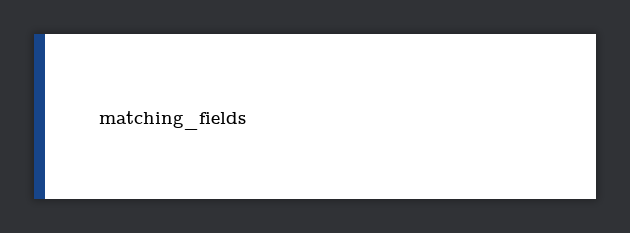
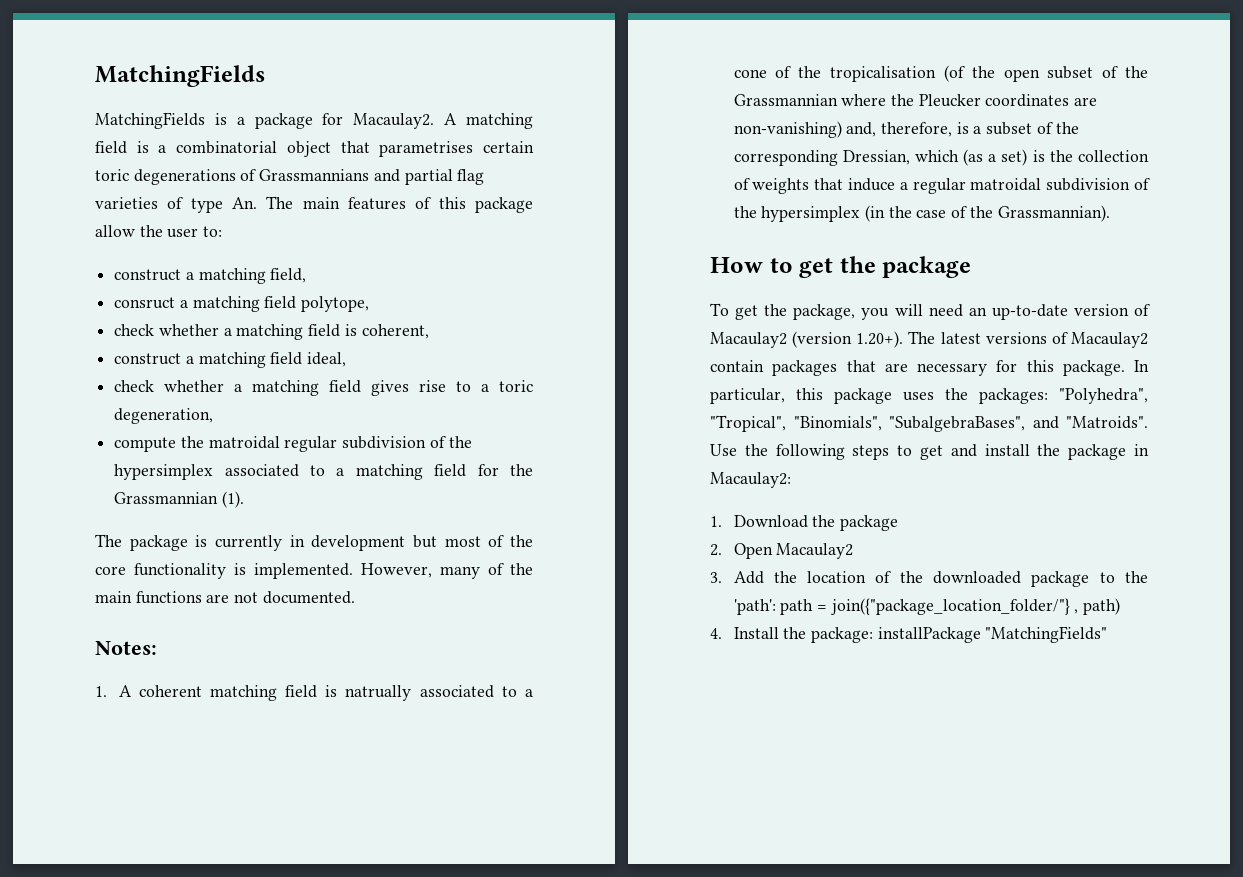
[99,111,246,130] matching_fields -> [95,65,265,87] [95,112,533,129] [95,141,534,157] [95,169,485,185] [95,196,533,213] [95,225,223,238] [114,268,307,284] [114,296,370,312] [114,324,429,340] [114,352,347,368] [114,380,533,396] [114,408,214,424] [114,436,472,452] [114,464,533,480] [114,491,244,508] [95,534,533,551] [95,563,533,579] [95,591,355,604] [95,641,157,655] [95,685,534,701] [733,65,1148,82] [733,94,1098,107] [733,121,1079,138] [733,149,1149,166] [733,178,1150,194] [733,205,1110,222] [710,256,972,278] [710,303,1150,320] [710,331,1148,348] [710,360,1149,376] [710,388,1148,404] [710,415,1148,432] [710,444,1149,460] [710,472,791,488] [710,515,898,531] [710,543,854,559] [710,571,1148,587] [733,598,1121,615] [710,626,1108,643] MatchingFields // MatchingFields is a package for Macaulay2. A matching field is a combinatorial object that parametrises certain toric degenerations of Grassmannians and partial flag varieties of type An. The main features of this package allow the user to: // construct a matching field, // consruct a matching field polytope, // check whether a matching field is coherent, // construct a matching field ideal, // check whether a matching field gives rise to a toric degeneration, // compute the matroidal regular subdivision of the hypersimplex associated to a matching field for the Grassmannian (1). // The package is currently in development but most of the core functionality is implemented. However, many of the main functions are not documented. // Notes: // 1. A coherent matching field is natrually associated to a cone of the tropicalisation (of the open subset of the Grassmannian where the Pleucker coordinates are non-vanishing) and, therefore, is a subset of the corresponding Dressian, which (as a set) is the collection of weights that induce a regular matroidal subdivision of the hypersimplex (in the case of the Grassmannian). // How to get the package // To get the package, you will need an up-to-date version of Macaulay2 (version 1.20+). The latest versions of Macaulay2 contain packages that are necessary for this package. In particular, this package uses the packages: "Polyhedra", "Tropical", "Binomials", "SubalgebraBases", and "Matroids". Use the following steps to get and install the package in Macaulay2: // 1. Download the package // 2. Open Macaulay2 // 3. Add the location of the downloaded package to the 'path': path = join({"package_location_folder/"} , path) // 4. Install the package: installPackage "MatchingFields"

